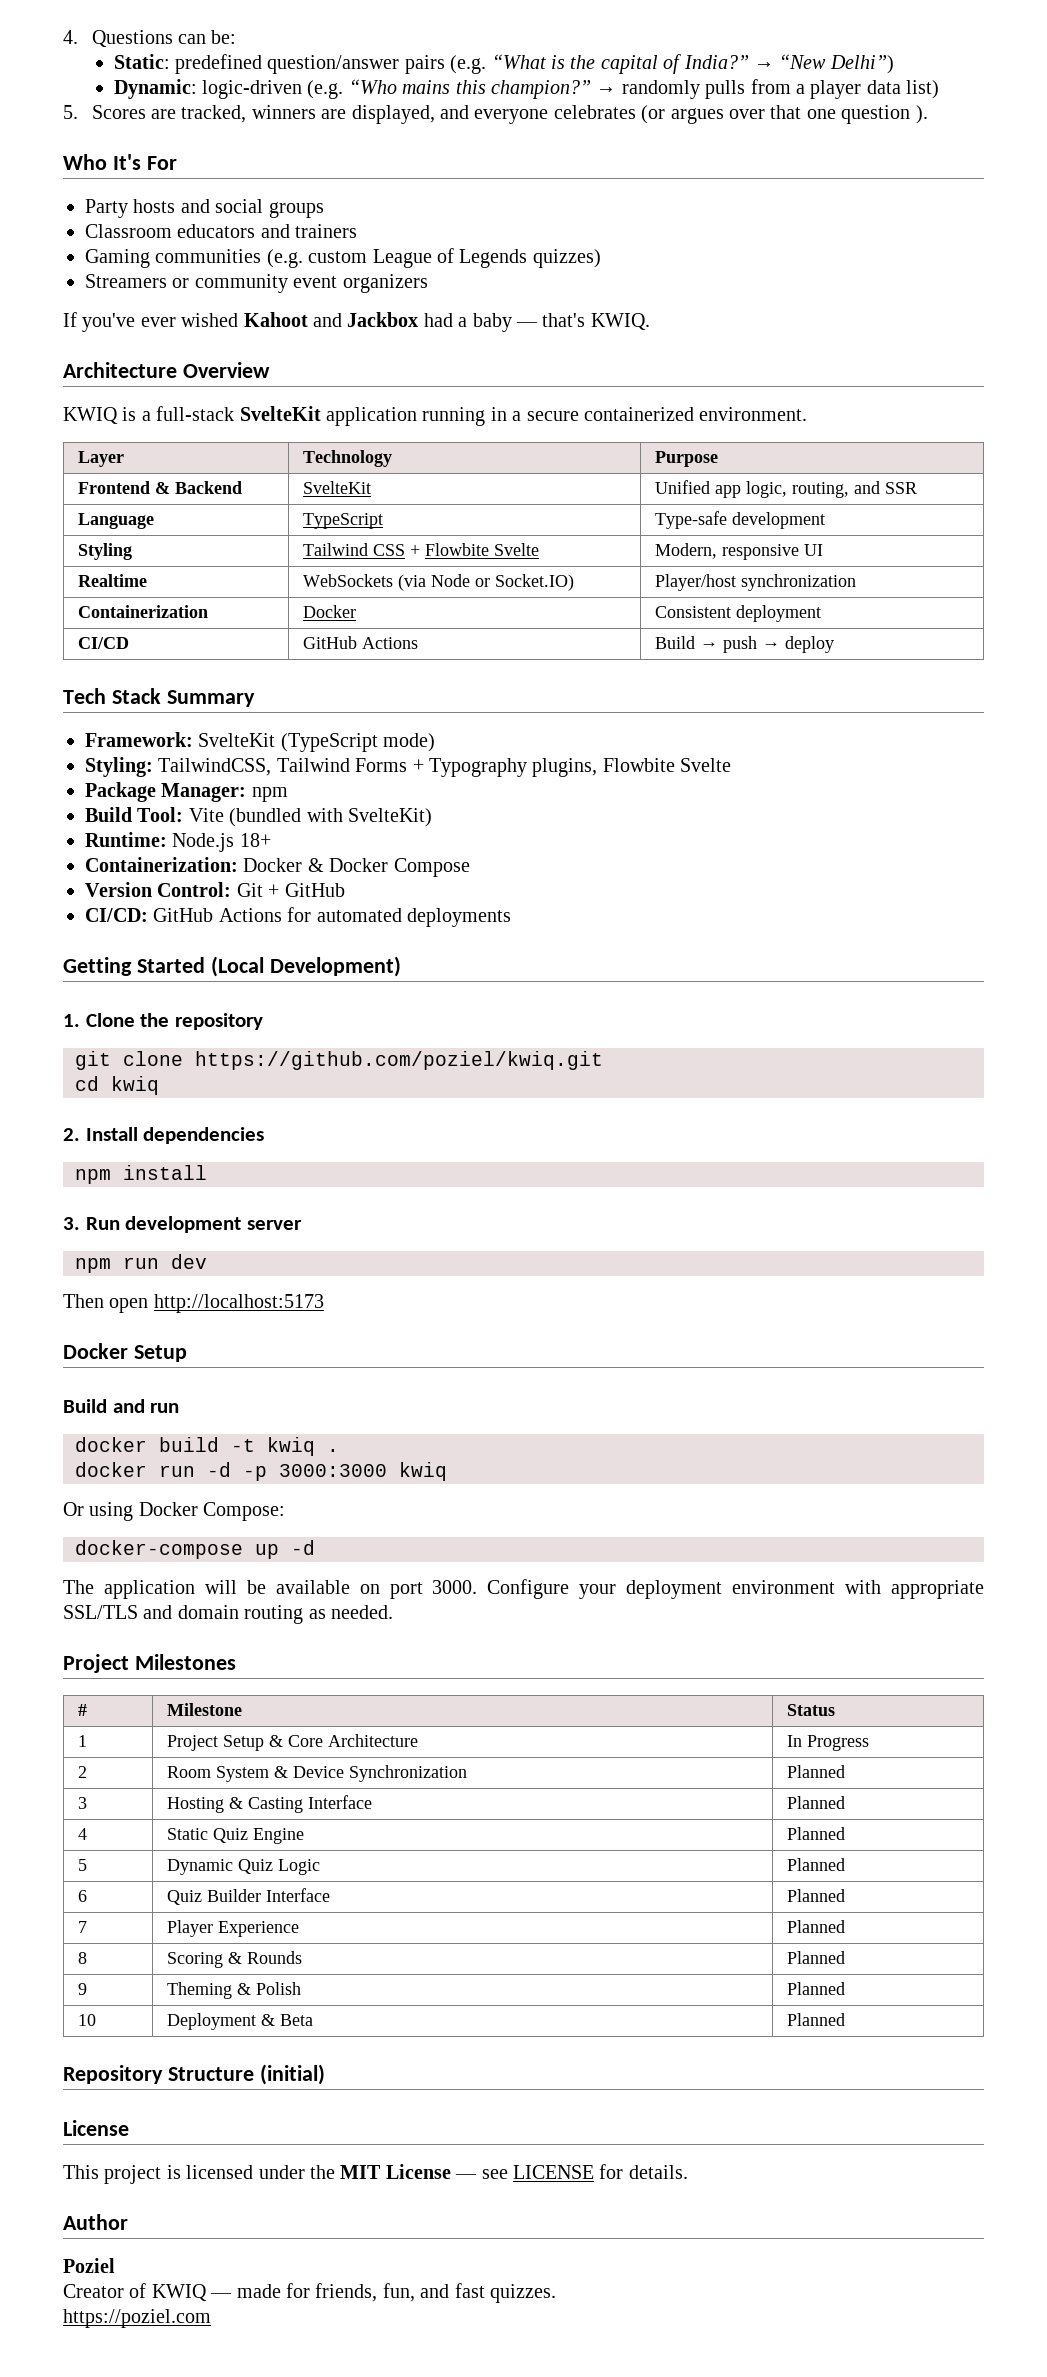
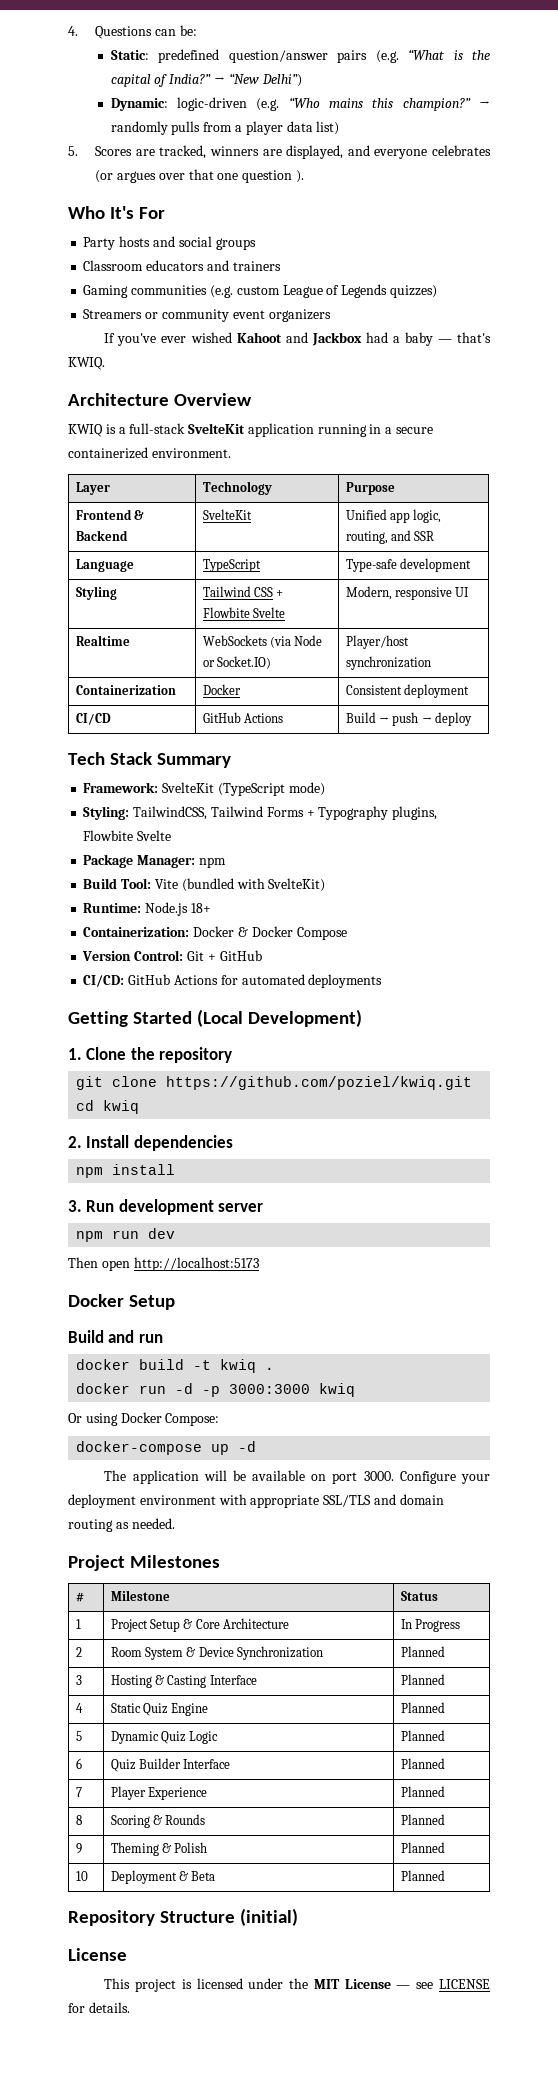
[63,2214,128,2230] [63,2258,115,2273] [63,2283,556,2303] [63,2309,211,2328] // Author // Poziel // Creator of KWIQ — made for friends, fun, and fast quizzes. // https://poziel.com -> (130, 2007) none

